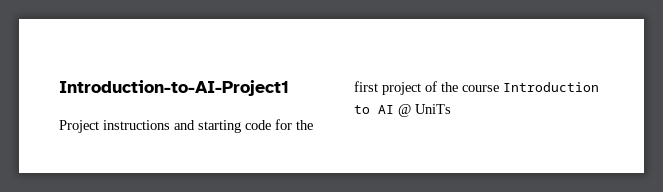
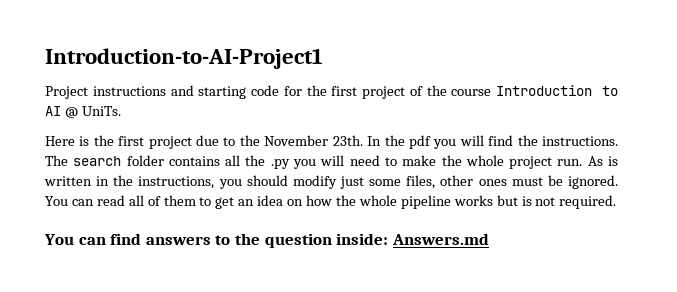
[415,104,451,114] UniTs -> [81,106,121,116] [45,135,619,149] [45,155,619,169] [44,175,619,189] [45,195,617,209] [44,233,489,248] UniTs. // Here is the first project due to the November 23th. In the pdf you will find the instructions. The search folder contains all the .py you will need to make the whole project run. As is written in the instructions, you should modify just some files, other ones must be ignored. You can read all of them to get an idea on how the whole pipeline works but is not required. // You can find answers to the question inside: Answers.md

